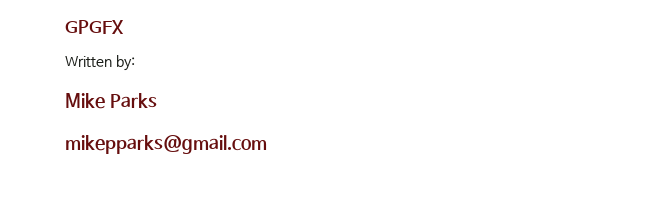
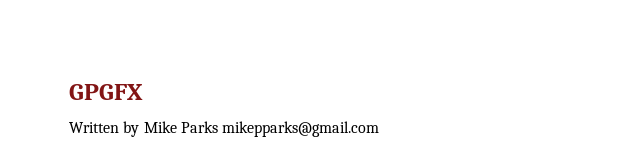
[115,55,135,71] by: // -> [123,121,140,137] by
(157, 100) // -> (218, 127) none

